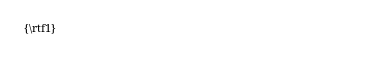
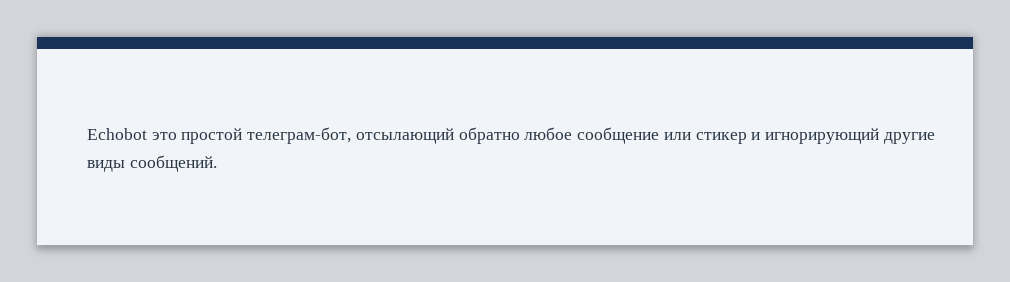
[24,24,56,34] {\rtf1} -> [87,127,935,144] [87,155,217,172] Echobot это простой телеграм-бот, отсылающий обратно любое сообщение или стикер и игнорирующий другие виды сообщений.

